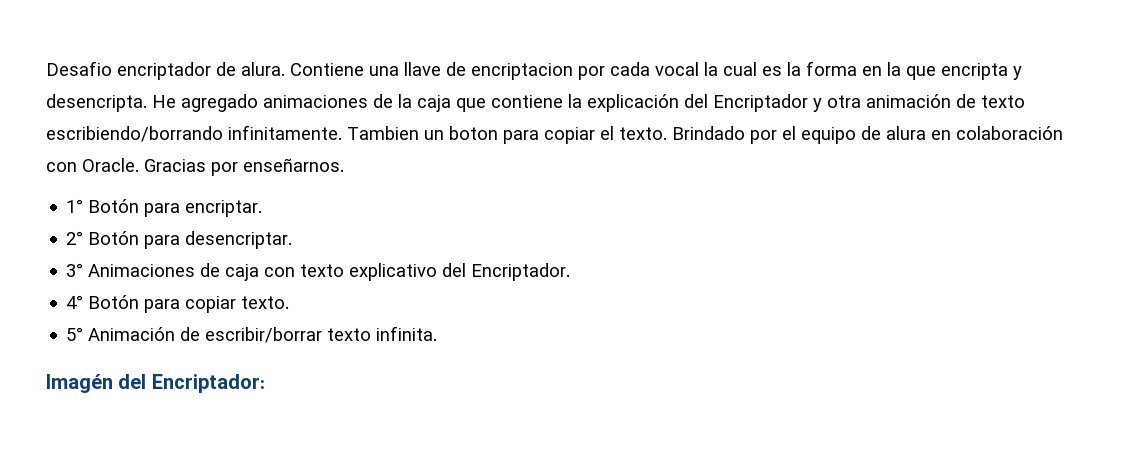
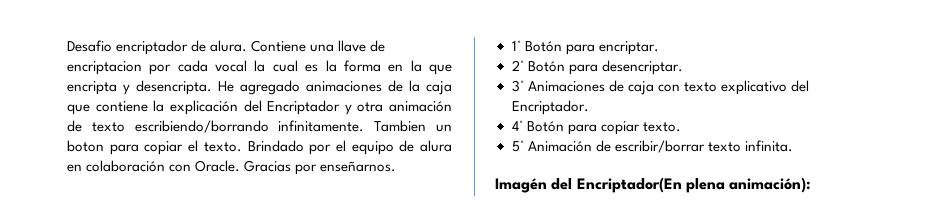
[151,374,265,393] Encriptador: -> [576,177,812,193] Encriptador(En plena animación):

